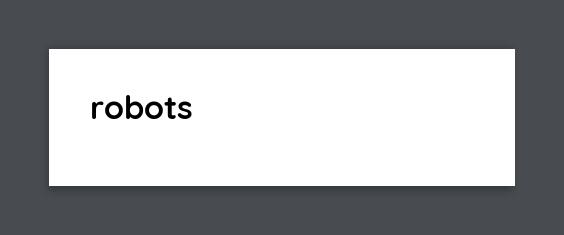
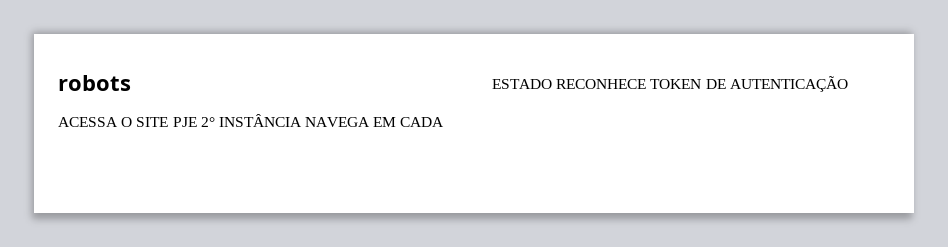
(193, 107) none -> [58,114,445,127] [492,76,848,92] // ACESSA O SITE PJE 2° INSTÂNCIA NAVEGA EM CADA ESTADO RECONHECE TOKEN DE AUTENTICAÇÃO

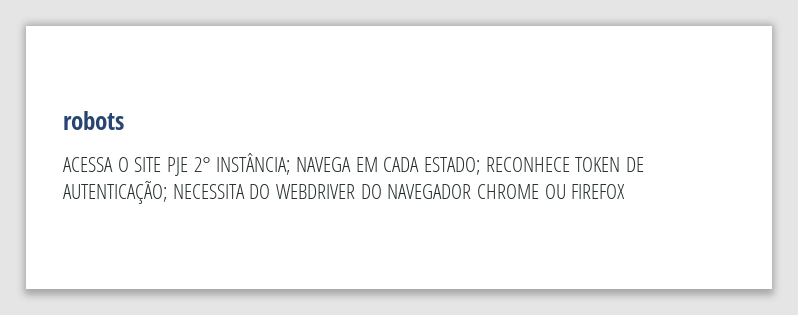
[218,114,302,127] INSTÂNCIA -> [216,153,291,175] INSTÂNCIA;
[492,79,552,89] ESTADO -> [423,157,480,175] ESTADO;
[729,76,848,92] AUTENTICAÇÃO -> [63,180,626,204] AUTENTICAÇÃO; NECESSITA DO WEBDRIVER DO NAVEGADOR CHROME OU FIREFOX

